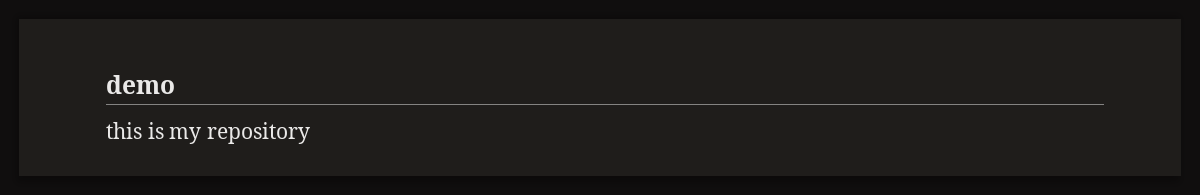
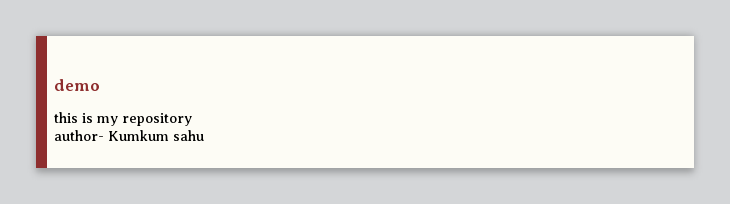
(311, 133) none -> [54,130,204,141] // author- Kumkum sahu

